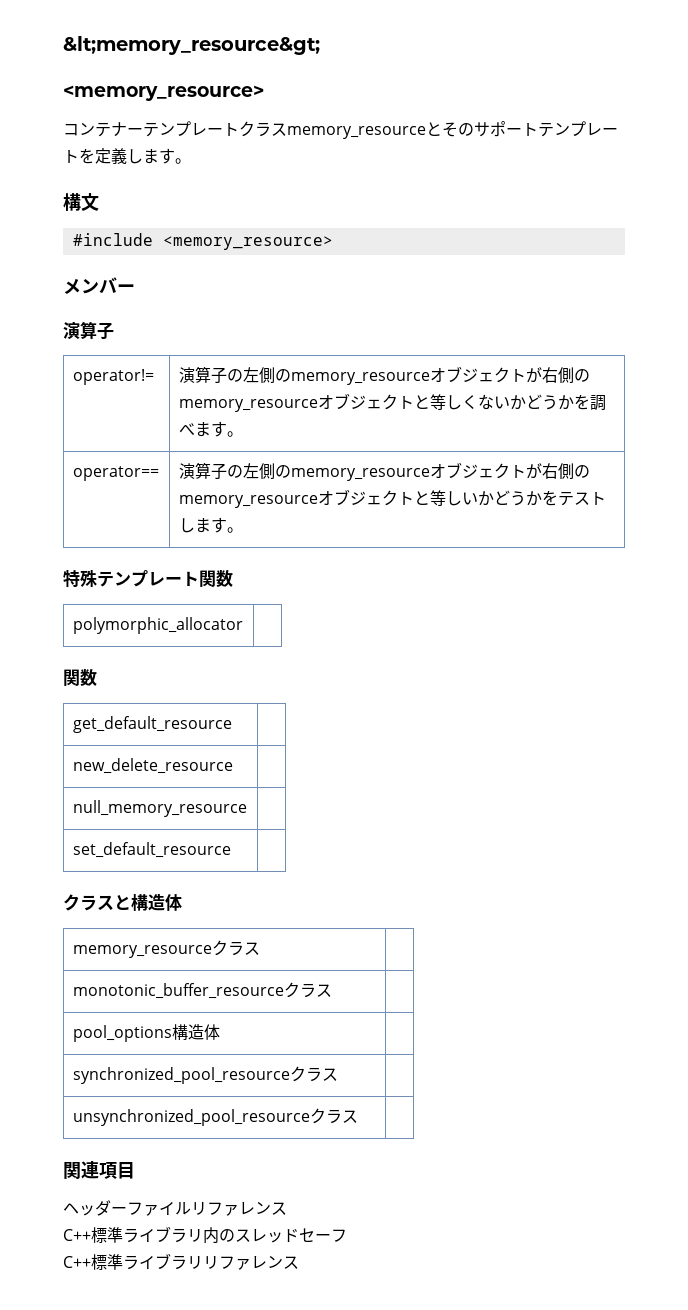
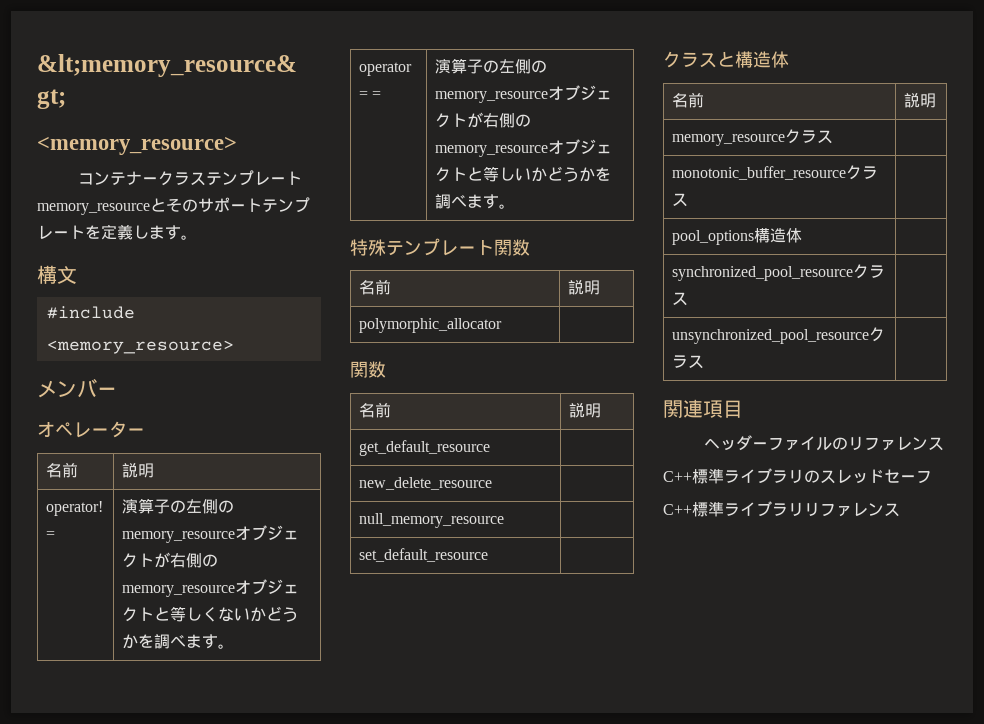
[143,121,287,137] テンプレートクラス -> [158,170,303,186] クラステンプレート
[63,321,114,340] [72,369,154,385] 演算子 // operator!= -> [37,421,145,438] [45,462,78,478] [121,463,154,478] [45,501,103,516] [45,531,55,539] オペレーター // 名前 | 説明 // operator! =
[72,466,159,481] operator== -> [358,62,412,76] [358,91,382,99] operator = =
[557,491,606,506] [178,518,195,533] テストし -> [434,194,467,209] 調べ
(233, 578) none -> [358,279,391,295] [567,280,600,295] // 名前 | 説明
(97, 677) none -> [358,402,391,418] [568,403,601,418] // 名前 | 説明
(182, 902) none -> [671,92,704,108] [903,93,936,108] // 名前 | 説明
(191, 1208) none -> [832,437,849,450] の
[203,1227,219,1244] 内 -> (804, 476) none

